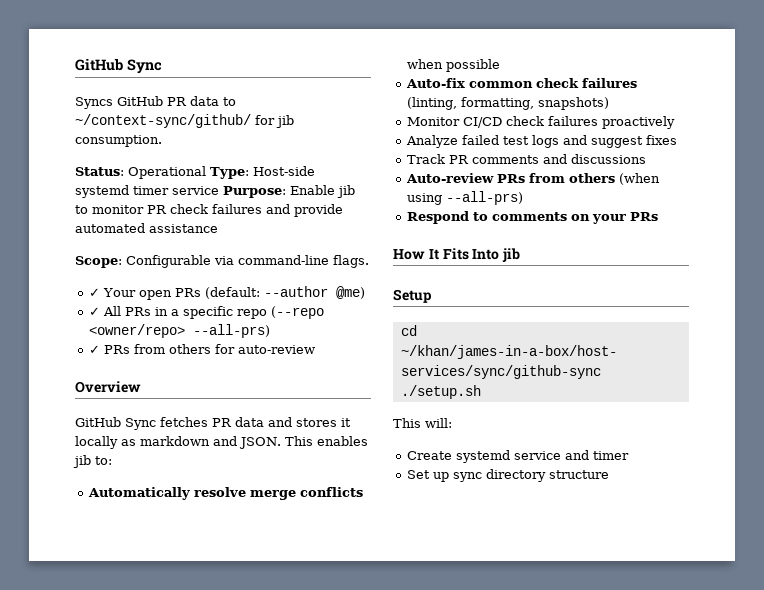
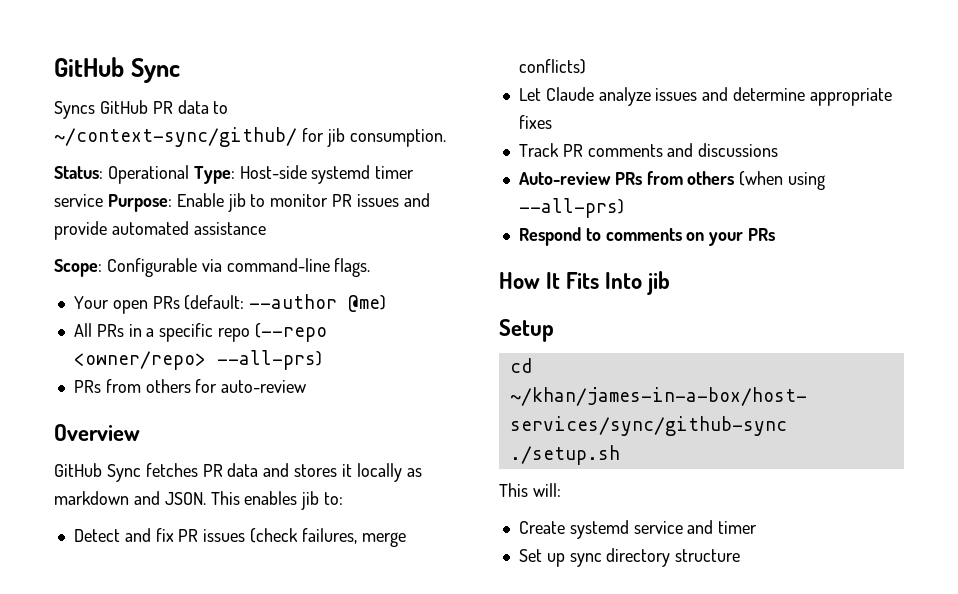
[170,204,262,214] check failures -> [357,194,400,207] issues
[88,288,100,297] ✓ -> (371, 267) none
[88,307,100,316] ✓ -> (387, 303) none
[88,345,100,354] ✓ -> (322, 360) none
[87,487,363,500] [406,59,500,72] [405,78,637,88] [406,97,609,110] [406,116,675,129] [405,135,643,148] Automatically resolve merge conflicts when possible // Auto-fix common check failures (linting, formatting, snapshots) // Monitor CI/CD check failures proactively // Analyze failed test logs and suggest -> [73,528,406,547] [518,59,586,74] [518,87,892,106] Detect and fix PR issues (check failures, merge conflicts) // Let Claude analyze issues and determine appropriate

